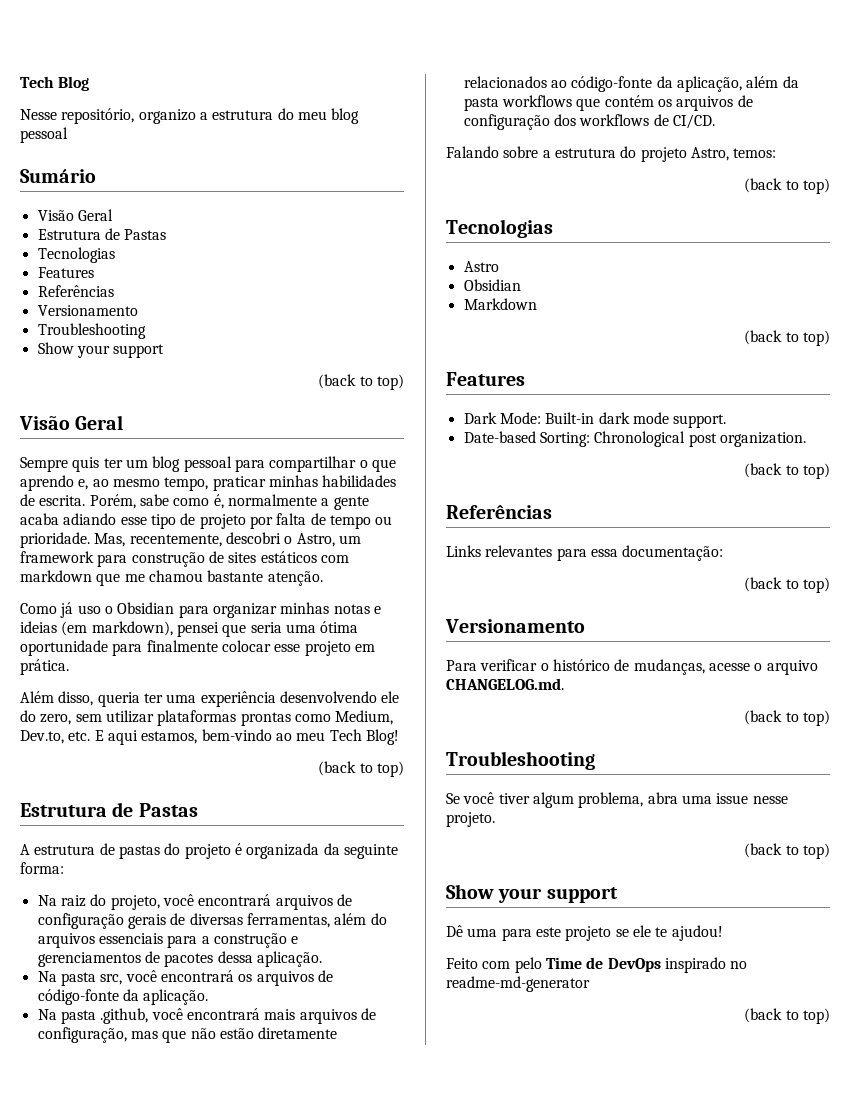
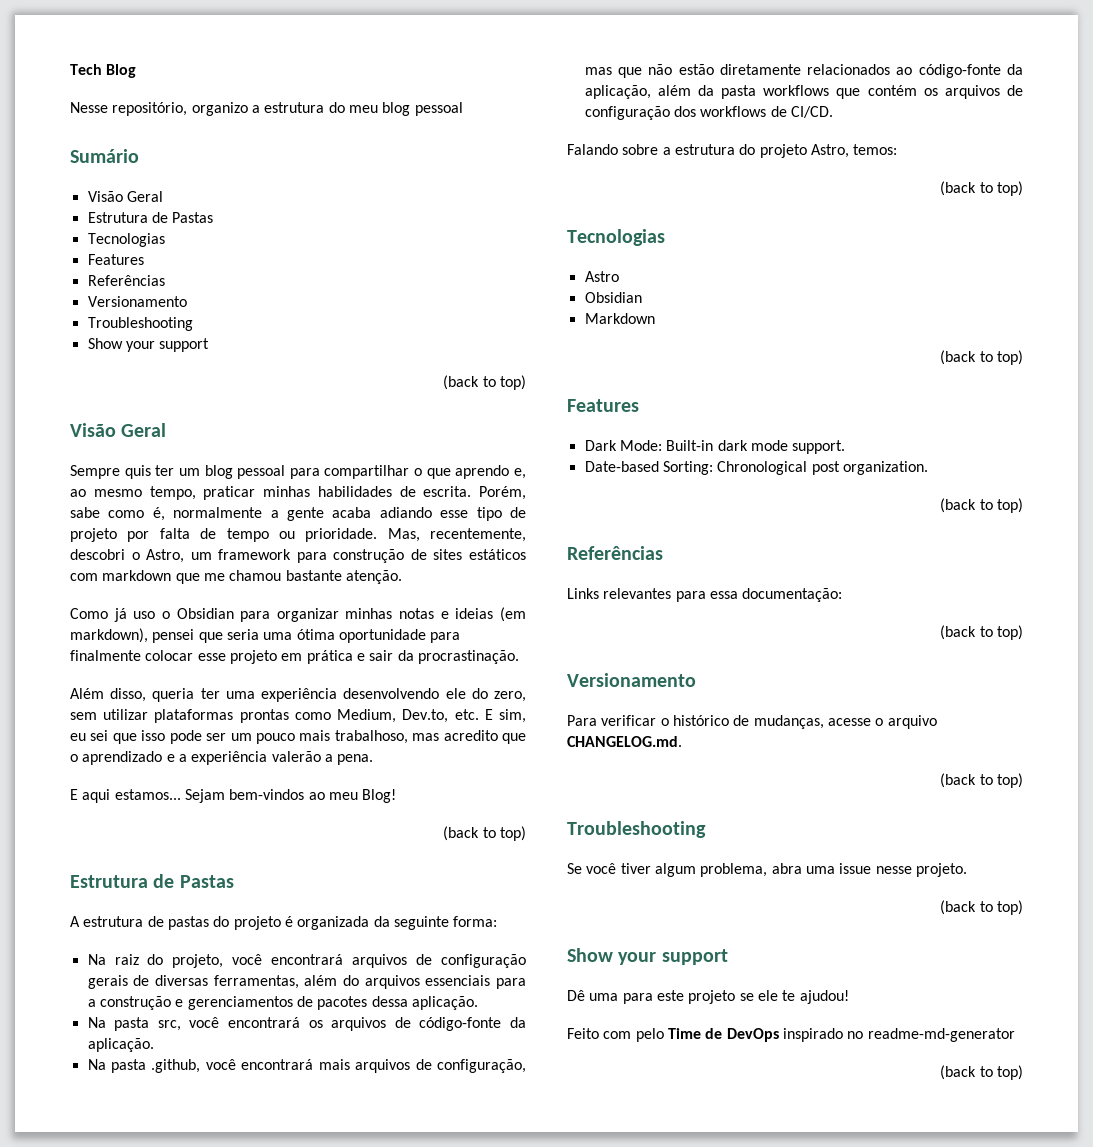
[20,659,69,675] prática. -> [306,650,519,664] prática e sair da procrastinação.
[107,729,272,745] aqui estamos, bem-vindo -> [499,709,526,723] [70,730,526,744] [70,751,374,765] [70,789,305,803] sim, eu sei que isso pode ser um pouco mais trabalhoso, mas acredito que o aprendizado e a experiência valerão a pena. // E aqui estamos... Sejam bem-vindos
[329,729,362,741] Tech -> (358, 796) none

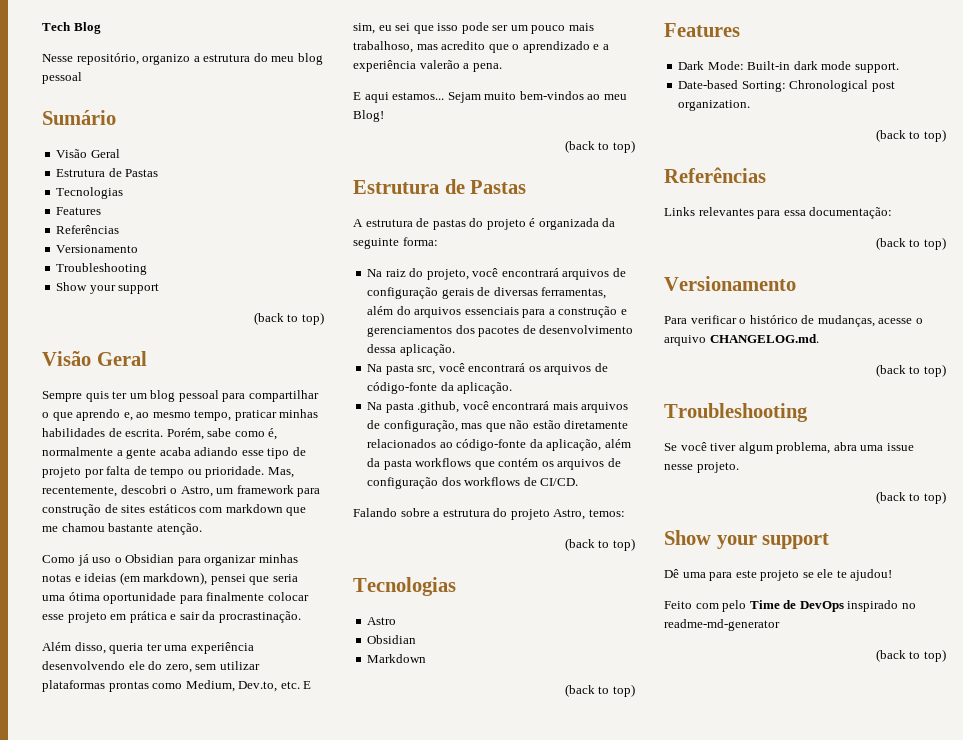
(225, 796) none -> [484,92,517,100] muito
[296,996,368,1010] de pacotes -> [455,325,634,337] dos pacotes de desenvolvimento

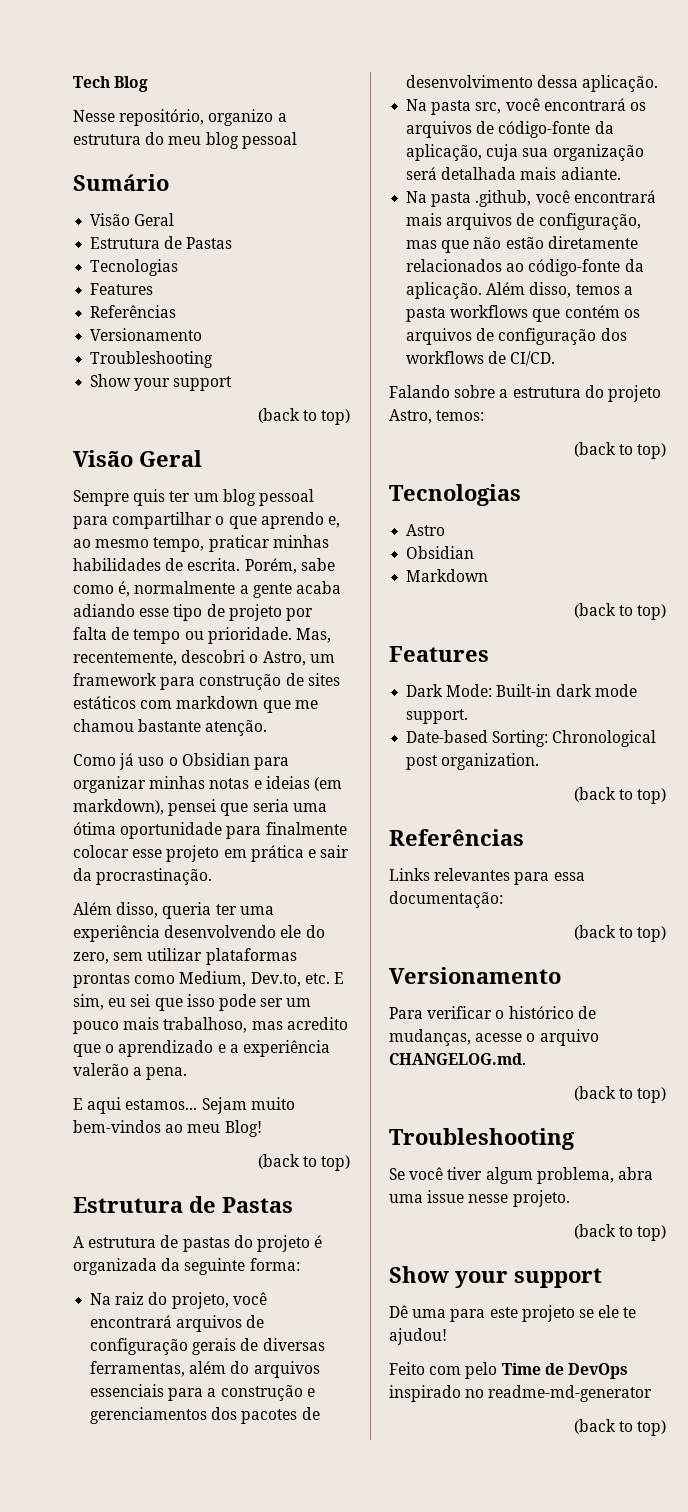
[457,382,513,394] aplicação. -> [406,144,644,161] [406,167,621,180] aplicação, cuja sua organização será detalhada mais adiante.
[546,439,631,451] [367,458,381,467] aplicação, além da -> [406,282,633,299] aplicação. Além disso, temos a

